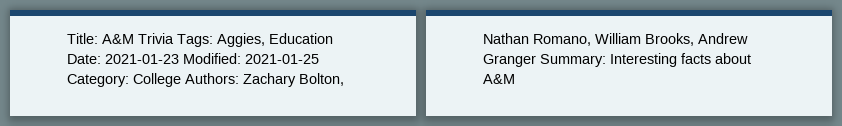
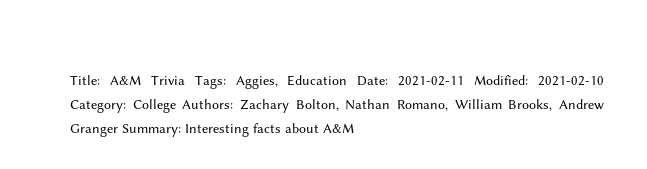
[105,53,319,64] 2021-01-23 Modified: 2021-01-25 -> [398,75,605,86] 2021-02-11 Modified: 2021-02-10

